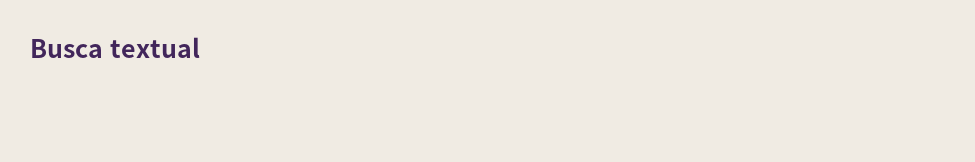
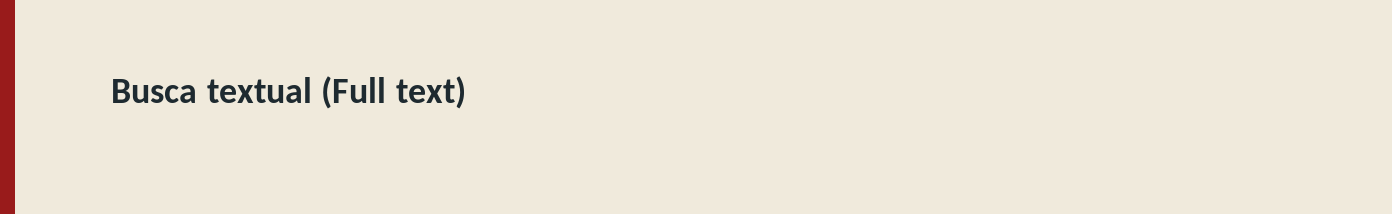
(200, 47) none -> [321,76,467,109] (Full text)

